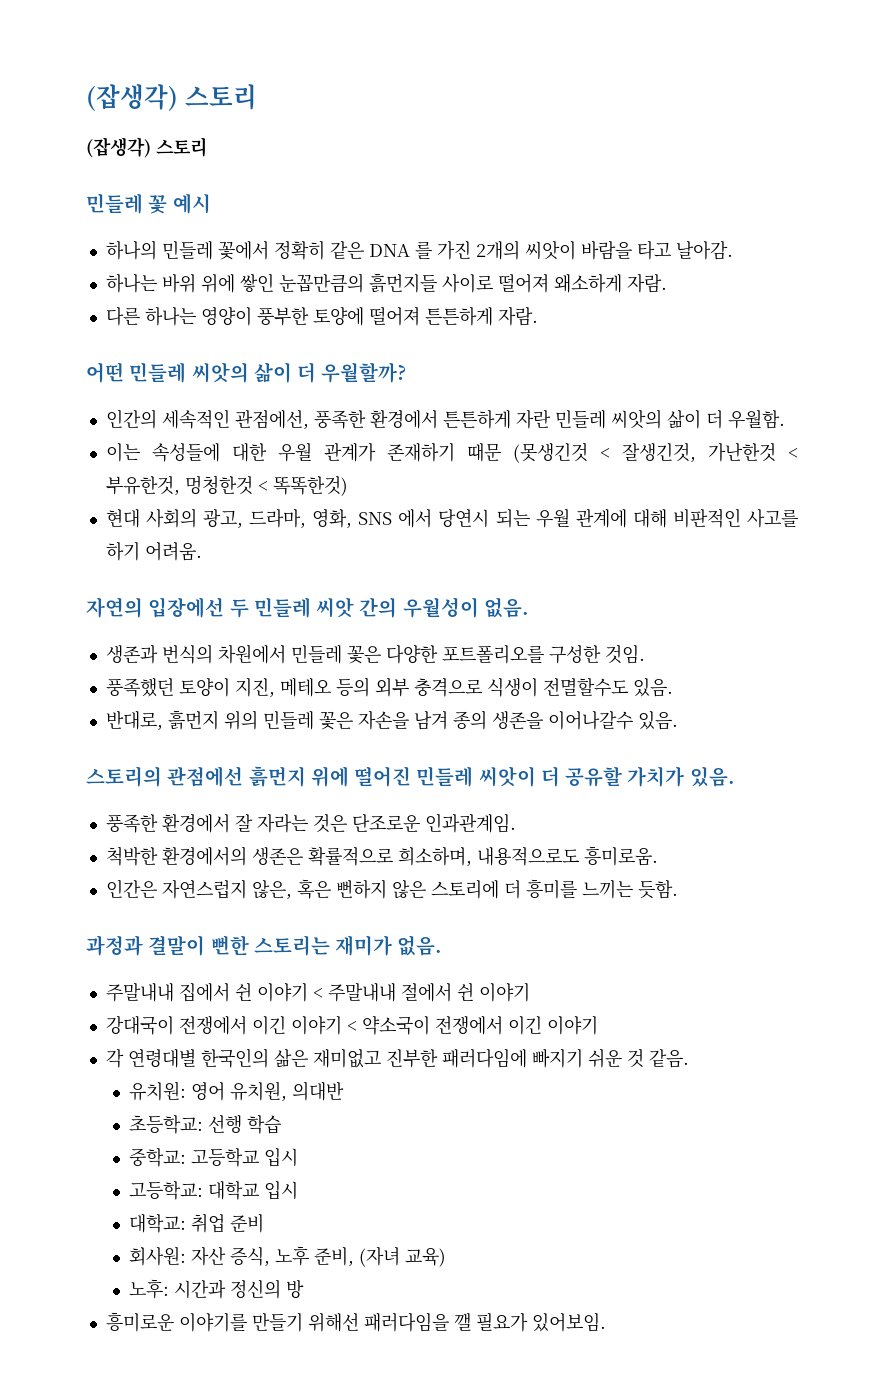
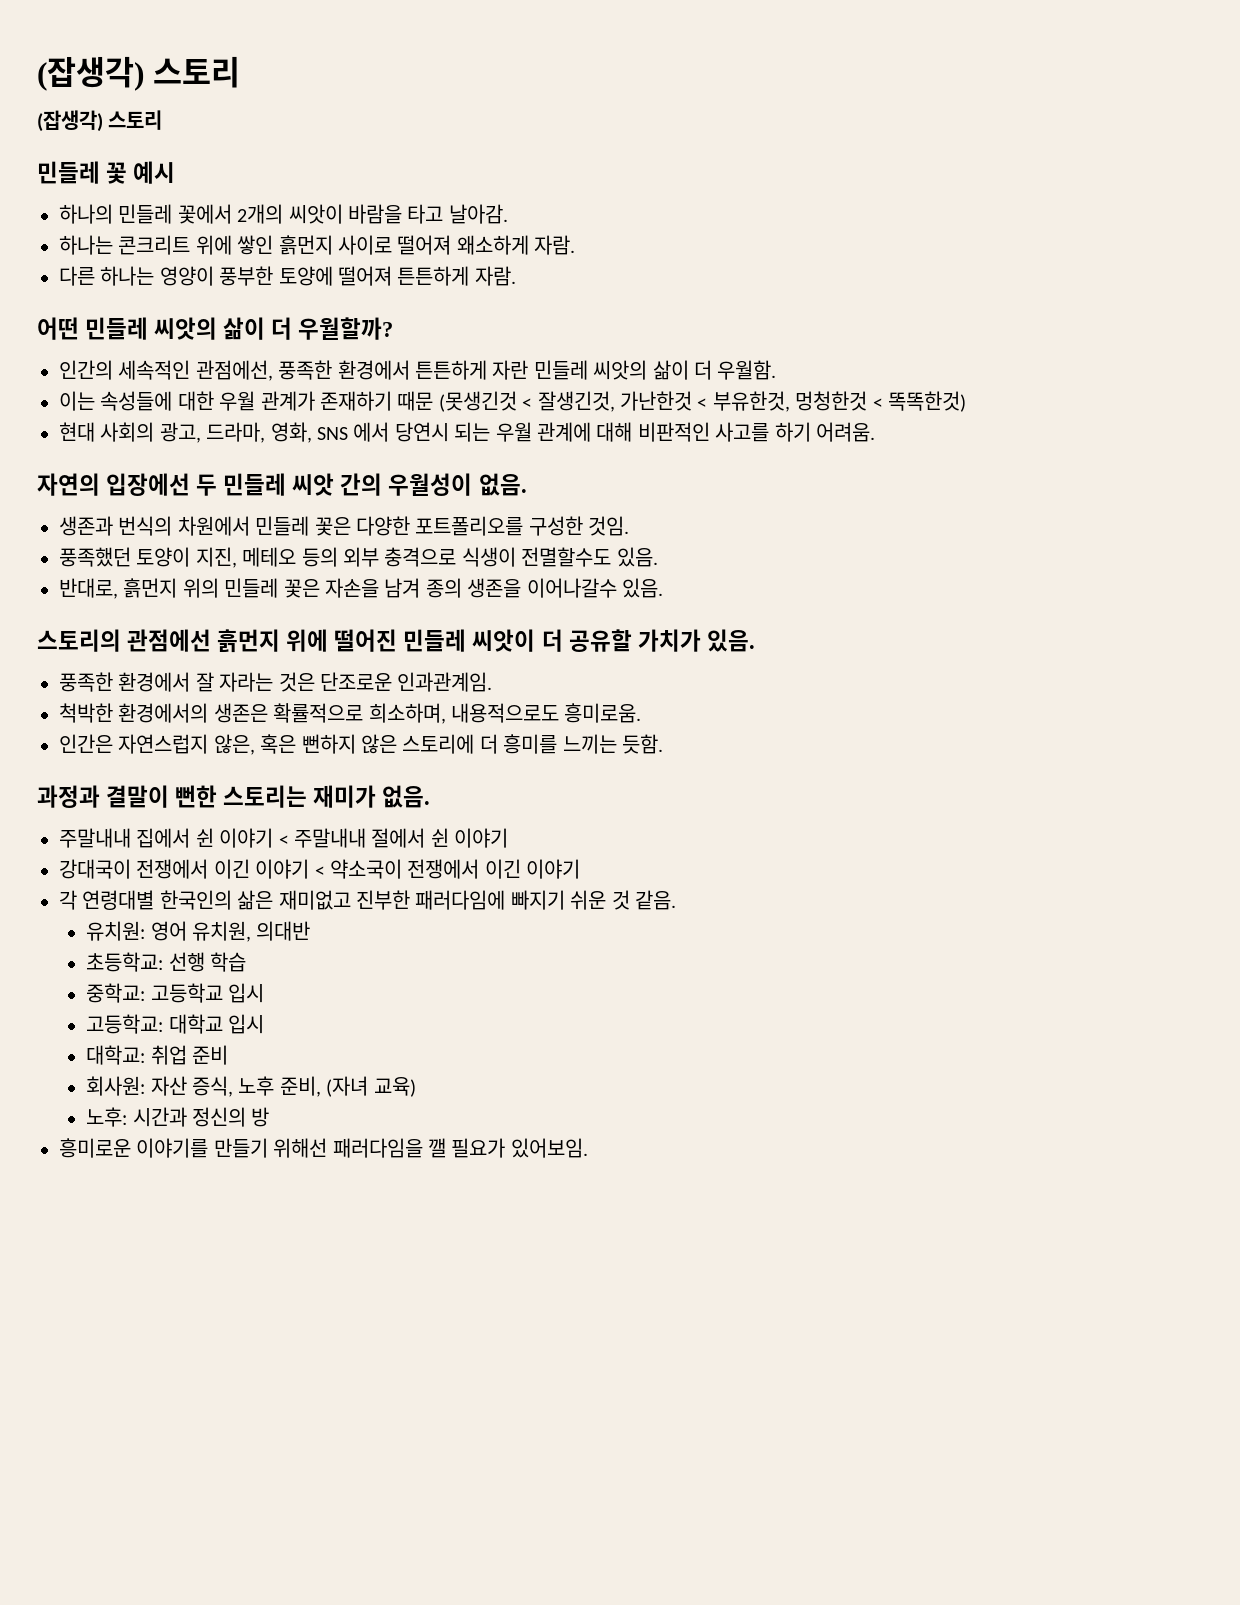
[273,240,471,260] 정확히 같은 DNA 를 가진 -> (232, 214) none
[161,274,196,293] 바위 -> [118,235,191,255] 콘크리트
[278,273,437,293] 눈꼽만큼의 흙먼지들 -> [278,235,333,255] 흙먼지

